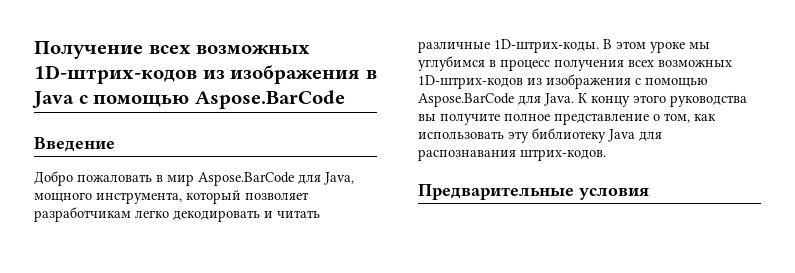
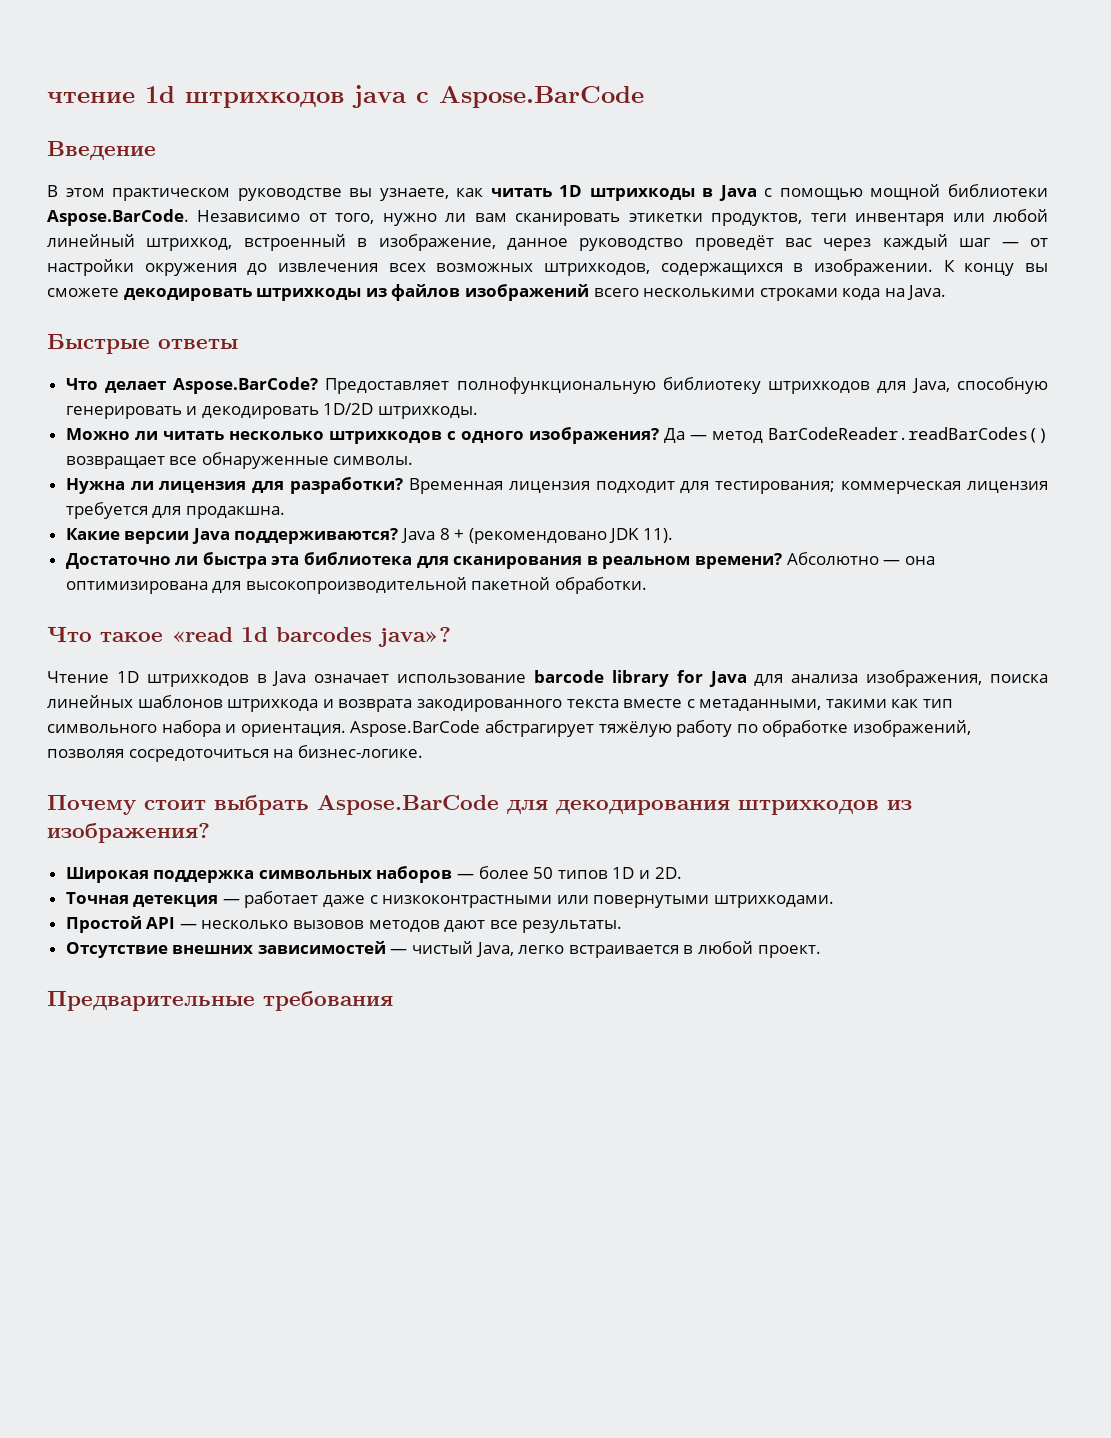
[34,41,311,59] [34,65,377,84] [32,90,345,109] [34,137,115,152] [34,171,354,186] [34,190,309,204] [34,207,320,222] [418,39,710,53] [418,56,732,71] [418,74,708,89] [418,93,747,107] [418,113,716,125] [418,128,662,143] [418,149,606,161] Получение всех возможных 1D-штрих-кодов из изображения в Java с помощью Aspose.BarCode // Введение // Добро пожаловать в мир Aspose.BarCode для Java, мощного инструмента, который позволяет разработчикам легко декодировать и читать различные 1D-штрих-коды. В этом уроке мы углубимся в процесс получения всех возможных 1D-штрих-кодов из изображения с помощью Aspose.BarCode для Java. К концу этого руководства вы получите полное представление о том, как использовать эту библиотеку Java для распознавания штрих-кодов. -> [47,85,644,108] [47,141,156,160] [47,184,1048,201] [47,209,1048,226] [47,234,1048,251] [47,259,1048,276] [47,284,947,301] [47,334,238,354] [65,377,1048,394] [65,403,479,419] [65,427,1048,444] [65,452,414,469] [65,477,1048,494] [65,502,285,519] [65,528,674,544] [65,552,935,569] [65,577,648,594] [47,626,451,647] [47,670,1049,687] [47,695,954,712] [47,720,971,737] [47,745,423,762] [47,795,912,815] [47,823,210,843] [65,866,682,883] [65,891,835,908] [65,916,623,933] [65,941,821,958] чтение 1d штрихкодов java с Aspose.BarCode // Введение // В этом практическом руководстве вы узнаете, как читать 1D штрихкоды в Java с помощью мощной библиотеки Aspose.BarCode. Независимо от того, нужно ли вам сканировать этикетки продуктов, теги инвентаря или любой линейный штрихкод, встроенный в изображение, данное руководство проведёт вас через каждый шаг — от настройки окружения до извлечения всех возможных штрихкодов, содержащихся в изображении. К концу вы сможете декодировать штрихкоды из файлов изображений всего несколькими строками кода на Java. // Быстрые ответы // Что делает Aspose.BarCode? Предоставляет полнофункциональную библиотеку штрихкодов для Java, способную генерировать и декодировать 1D/2D штрихкоды. // Можно ли читать несколько штрихкодов с одного изображения? Да — метод BarCodeReader.readBarCodes() возвращает все обнаруженные символы. // Нужна ли лицензия для разработки? Временная лицензия подходит для тестирования; коммерческая лицензия требуется для продакшна. // Какие версии Java поддерживаются? Java 8 + (рекомендовано JDK 11). // Достаточно ли быстра эта библиотека для сканирования в реальном времени? Абсолютно — она оптимизирована для высокопроизводительной пакетной обработки. // Что такое «read 1d barcodes java»? // Чтение 1D штрихкодов в Java означает использование barcode library for Java для анализа изображения, поиска линейных шаблонов штрихкода и возврата закодированного текста вместе с метаданными, такими как тип символьного набора и ориентация. Aspose.BarCode абстрагирует тяжёлую работу по обработке изображений, позволяя сосредоточиться на бизнес‑логике. // Почему стоит выбрать Aspose.BarCode для декодирования штрихкодов из изображения? // Широкая поддержка символьных наборов — более 50 типов 1D и 2D. // Точная детекция — работает даже с низкоконтрастными или повернутыми штрихкодами. // Простой API — несколько вызовов методов дают все результаты. // Отсутствие внешних зависимостей — чистый Java, легко встраивается в любой проект.
[579,188,649,200] условия -> [263,991,393,1011] требования

